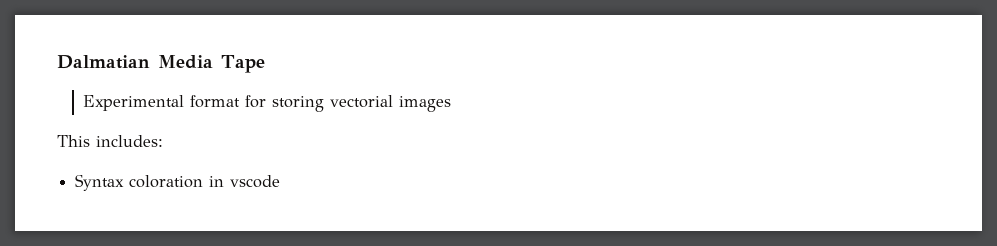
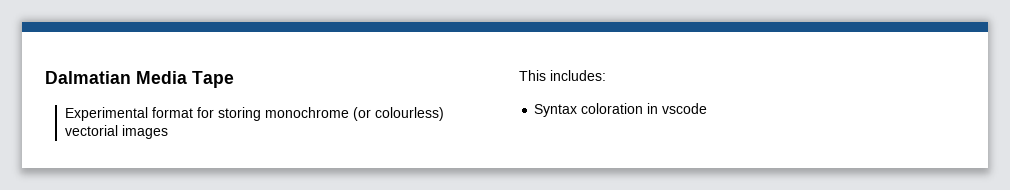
(325, 104) none -> [264,107,444,121] monochrome (or colourless)

